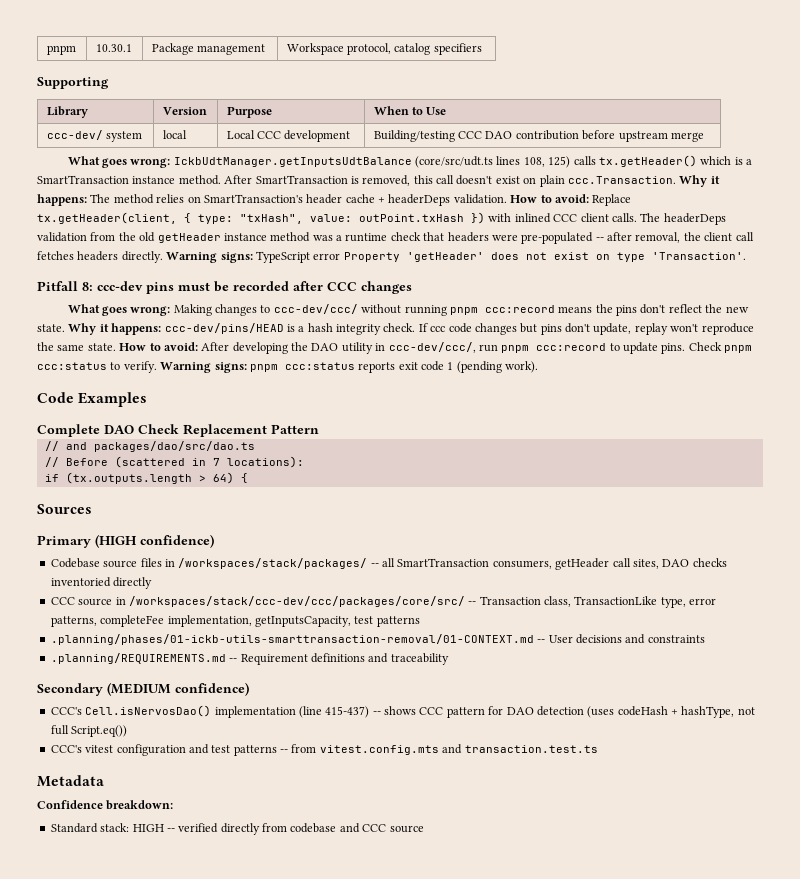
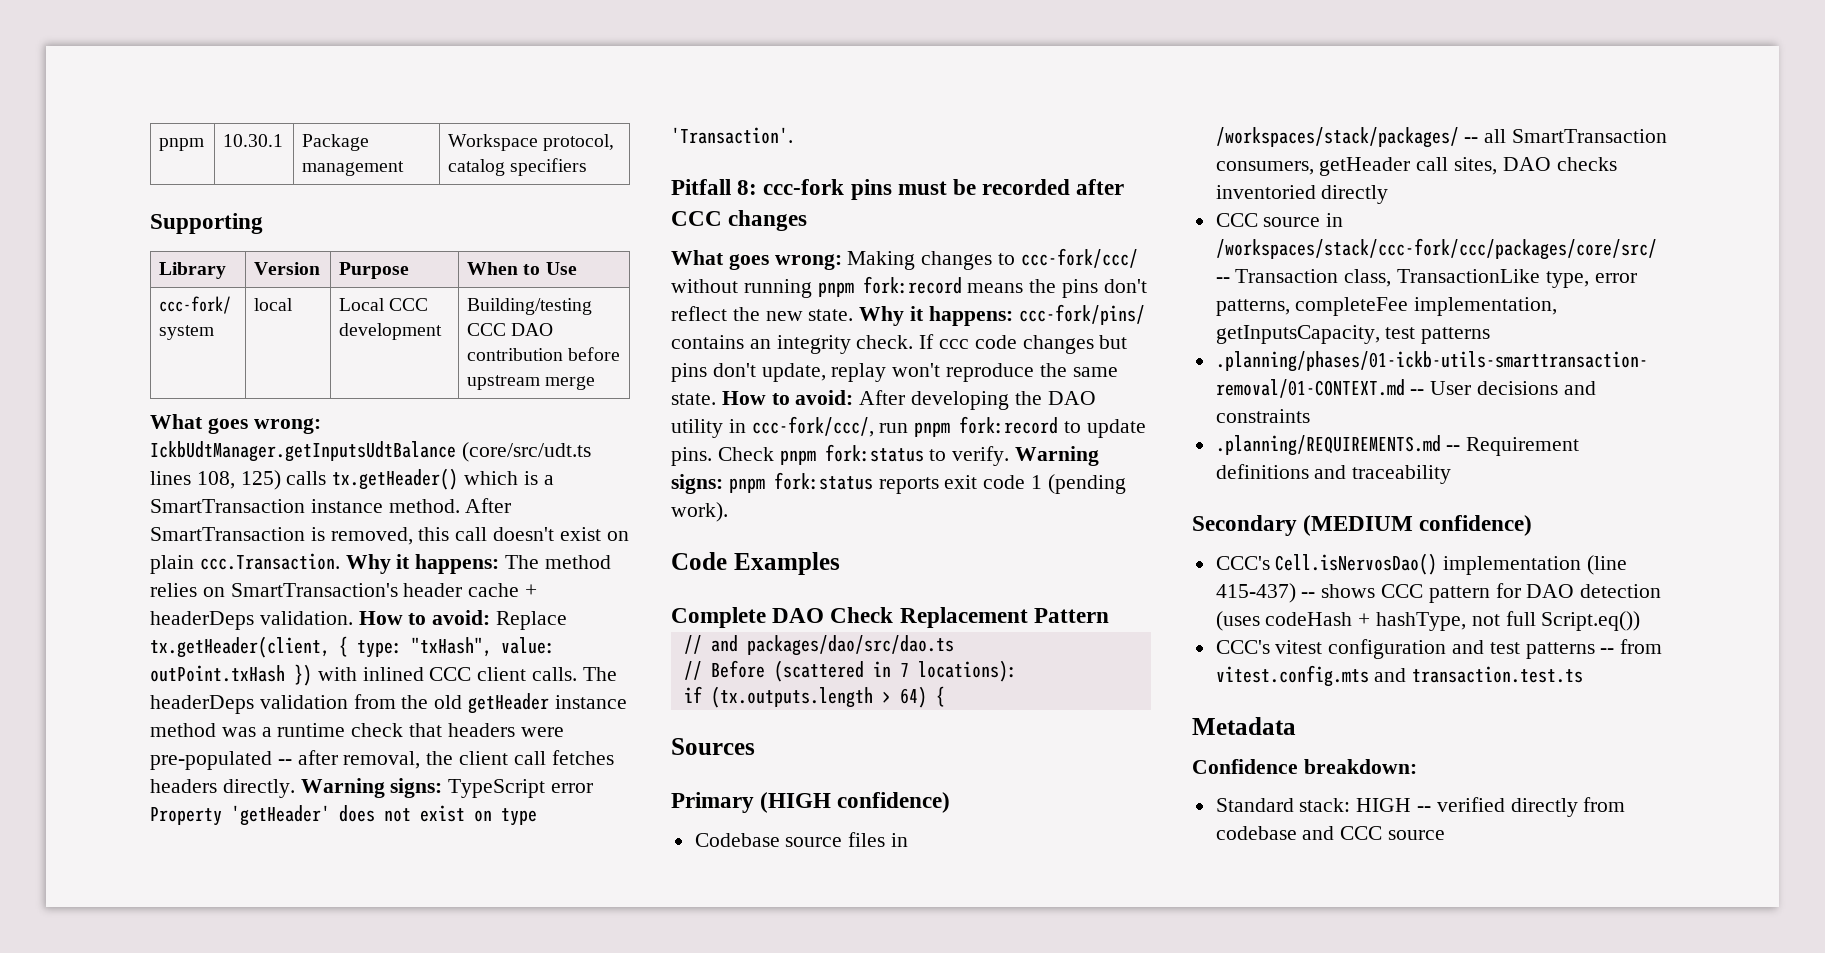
[46,130,103,140] ccc-dev/ -> [159,296,232,314] ccc-fork/
[97,281,143,291] ccc-dev -> [763,179,845,195] ccc-fork
[273,304,358,314] ccc-dev/ccc/ -> [1020,248,1138,268] ccc-fork/ccc/
[484,305,555,313] ccc:record -> [862,276,962,294] fork:record
[164,323,333,334] ccc-dev/pins/HEAD is a hash -> [1018,304,1145,325] [671,335,771,349] ccc-fork/pins/ contains an
[388,342,476,353] ccc-dev/ccc/, -> [751,416,874,437] ccc-fork/ccc/,
[536,343,607,351] ccc:record -> [959,416,1059,434] fork:record
[37,362,107,370] ccc:status -> [824,444,924,462] fork:status
[284,362,355,370] ccc:status -> [773,472,873,490] fork:status
[128,596,465,607] /workspaces/stack/ccc-dev/ccc/packages/core/src/ -> [1215,238,1657,260] /workspaces/stack/ccc-fork/ccc/packages/core/src/

